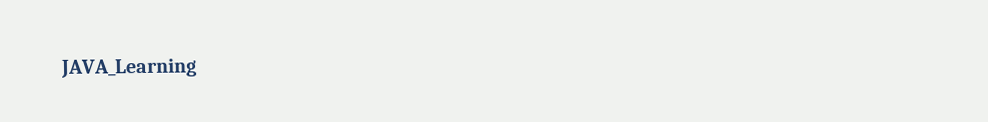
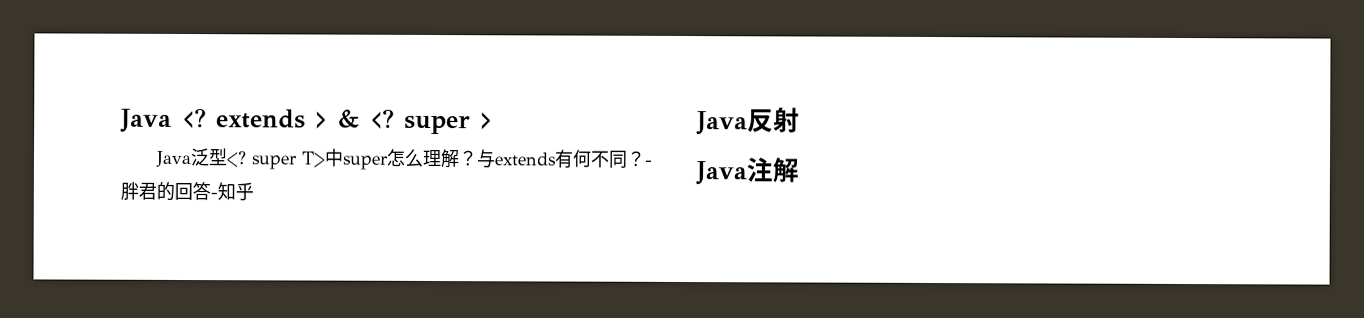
[60,58,197,78] JAVA_Learning -> [120,107,494,135] [155,148,653,170] [120,181,254,201] [696,107,800,136] [695,157,800,186] Java <? extends > & <? super > // Java泛型<? super T>中super怎么理解？与extends有何不同？-胖君的回答-知乎 // Java反射 // Java注解

